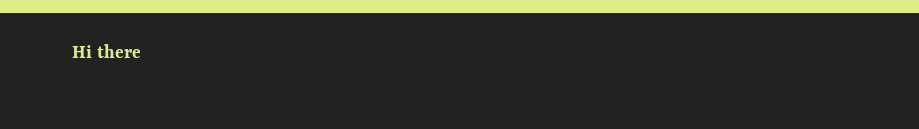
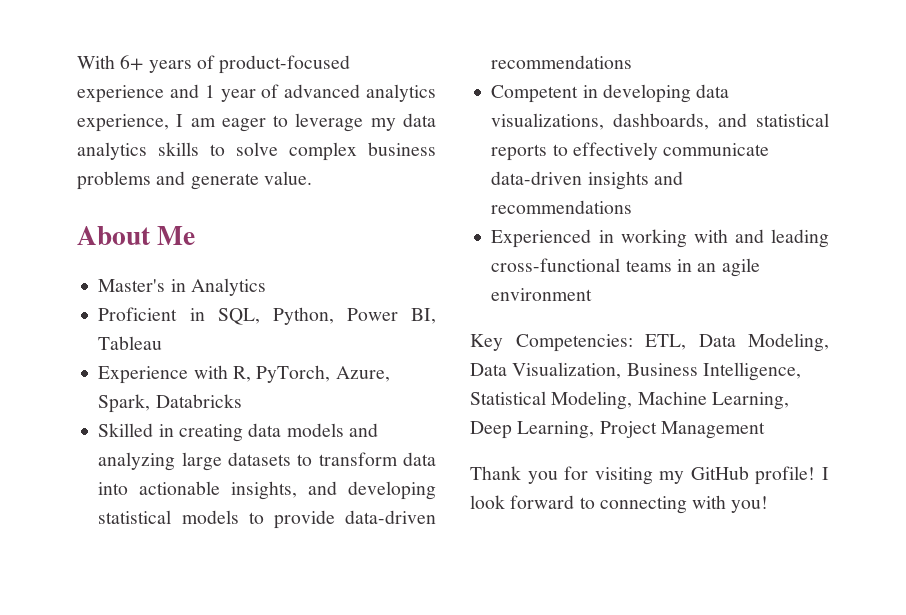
[72,44,142,58] Hi there -> [77,55,351,74] [77,84,436,103] [77,113,436,132] [77,142,436,161] [77,171,312,190] [77,226,196,245] [98,278,266,296] [98,307,437,325] [98,336,163,350] [98,365,390,384] [98,394,242,413] [98,423,378,442] [98,452,436,471] [98,481,436,500] [98,510,436,529] [491,55,633,69] [491,84,730,103] [491,113,829,130] [491,142,770,161] [491,171,683,190] [491,200,633,214] [491,229,829,248] [491,258,760,277] [491,288,593,301] [470,333,829,352] [470,362,801,381] [470,391,789,410] [470,421,765,439] [470,466,829,485] [470,495,769,514] With 6+ years of product-focused experience and 1 year of advanced analytics experience, I am eager to leverage my data analytics skills to solve complex business problems and generate value. // About Me // Master's in Analytics // Proficient in SQL, Python, Power BI, Tableau // Experience with R, PyTorch, Azure, Spark, Databricks // Skilled in creating data models and analyzing large datasets to transform data into actionable insights, and developing statistical models to provide data-driven recommendations // Competent in developing data visualizations, dashboards, and statistical reports to effectively communicate data-driven insights and recommendations // Experienced in working with and leading cross-functional teams in an agile environment // Key Competencies: ETL, Data Modeling, Data Visualization, Business Intelligence, Statistical Modeling, Machine Learning, Deep Learning, Project Management // Thank you for visiting my GitHub profile! I look forward to connecting with you!

